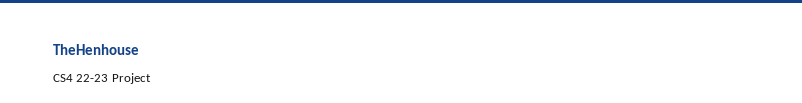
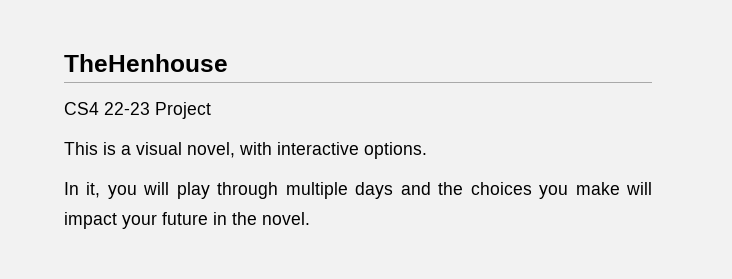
(151, 78) none -> [64,142,427,159] [64,182,652,199] [64,212,310,229] // This is a visual novel, with interactive options. // In it, you will play through multiple days and the choices you make will impact your future in the novel.

